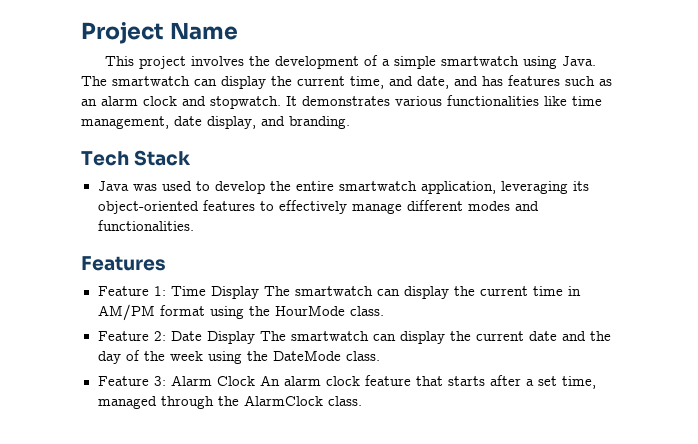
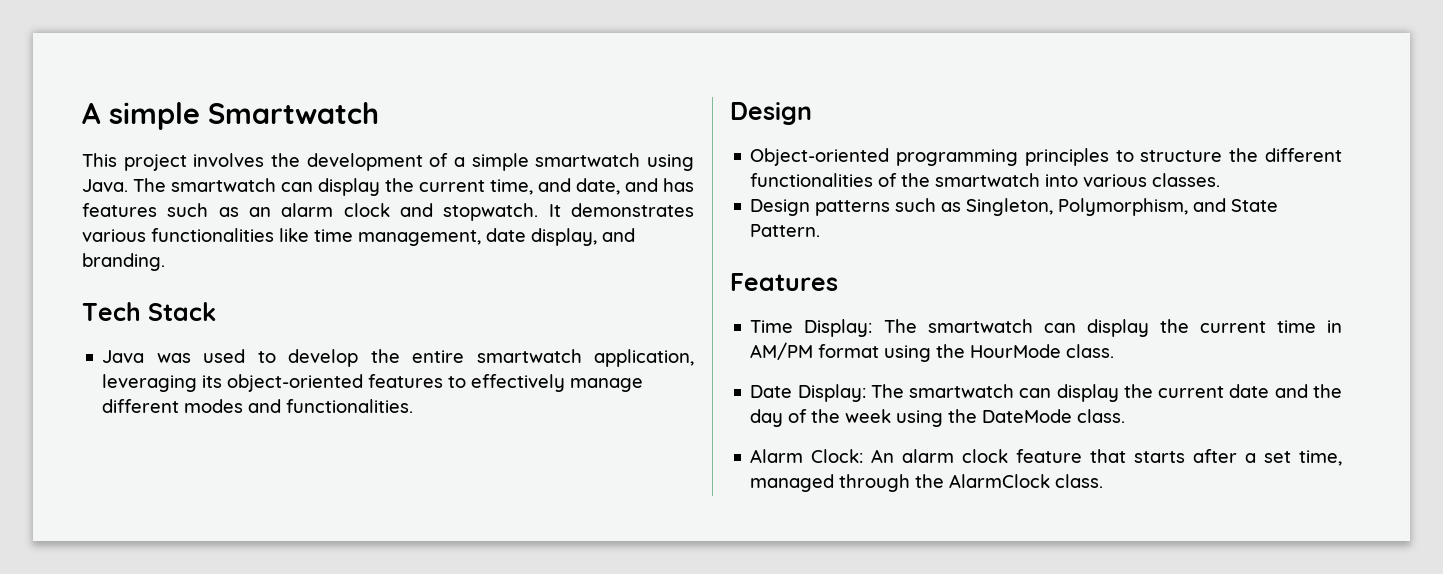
[81,22,238,44] Project Name -> [82,102,379,130] A simple Smartwatch
[81,256,166,271] [97,286,259,299] Features // Feature 1: Time Display -> [730,102,812,125] [750,148,1342,166] [750,173,1221,187] [750,198,1279,216] [750,224,821,237] [730,273,838,291] [750,319,873,337] Design // Object-oriented programming principles to structure the different functionalities of the smartwatch into various classes. // Design patterns such as Singleton, Polymorphism, and State Pattern. // Features // Time Display:
[97,331,255,344] Feature 2: Date Display -> [750,384,866,402] Date Display:
[97,375,255,386] Feature 3: Alarm Clock -> [750,449,864,463] Alarm Clock:

